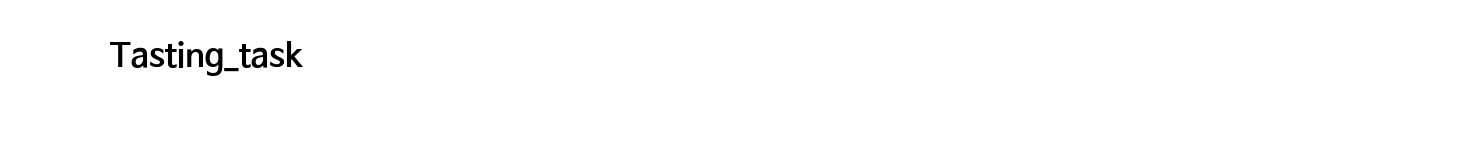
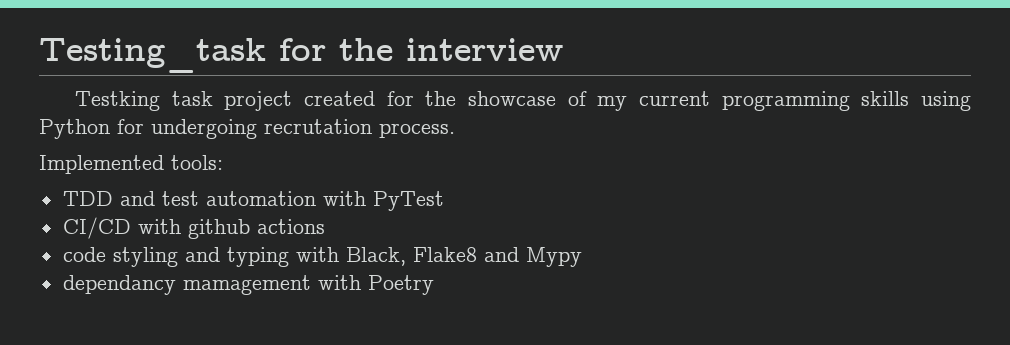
[110,41,304,76] Tasting_task -> [39,38,563,73] [75,91,972,111] [39,119,455,139] [39,155,223,174] [62,191,444,211] [62,217,325,239] [62,247,582,267] [62,275,434,295] Testing_task for the interview // Testking task project created for the showcase of my current programming skills using Python for undergoing recrutation process. // Implemented tools: // TDD and test automation with PyTest // CI/CD with github actions // code styling and typing with Black, Flake8 and Mypy // dependancy mamagement with Poetry

